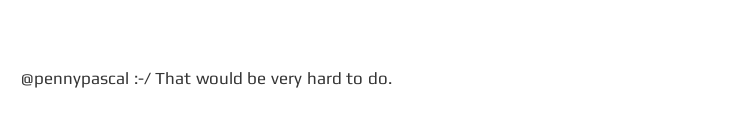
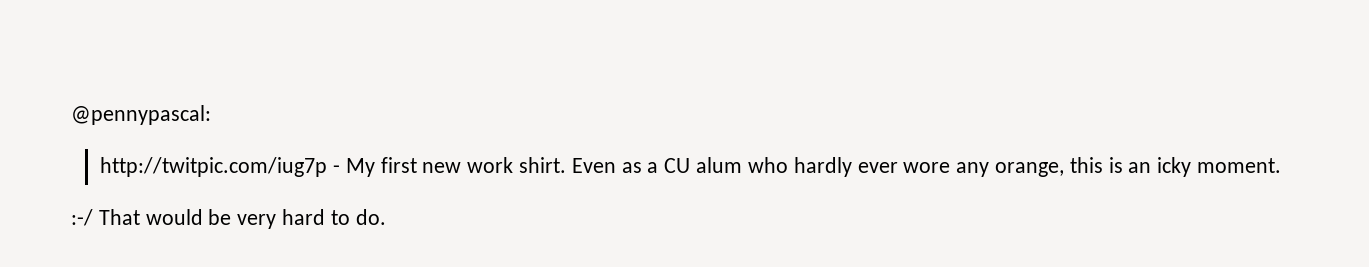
[21,72,129,88] @pennypascal -> [71,105,211,125] [100,157,1281,177] @pennypascal: // http://twitpic.com/iug7p - My first new work shirt. Even as a CU alum who hardly ever wore any orange, this is an icky moment. //

